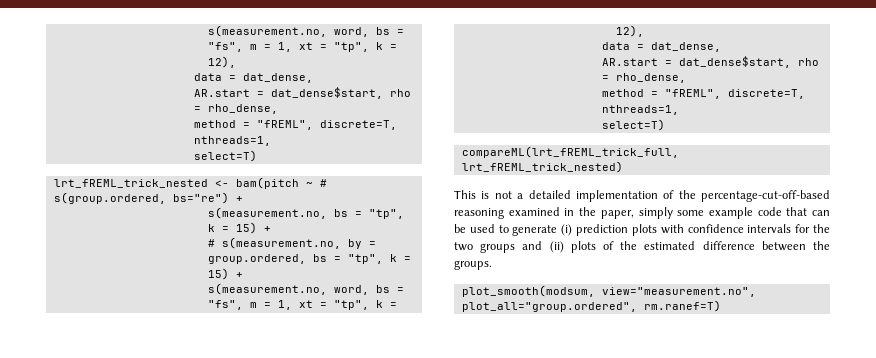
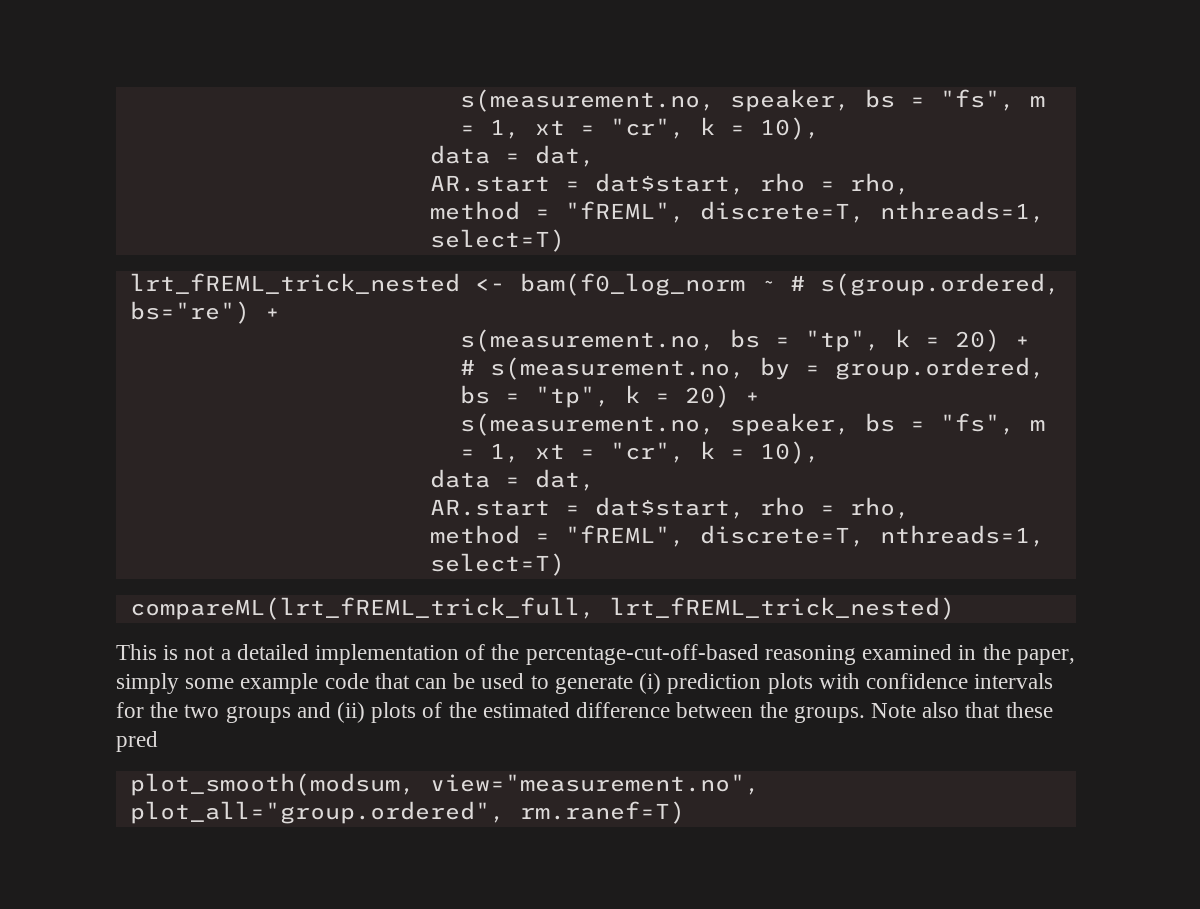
[207,25,404,37] [207,42,397,52] [207,56,236,68] [193,73,313,83] [193,87,411,99] [193,104,278,114] s(measurement.no, word, bs = "fs", m = 1, xt = "tp", k = 12), // data = dat_dense, // AR.start = dat_dense$start, rho = rho_dense, -> [459,89,1045,112] [459,117,820,140] [429,145,595,167] [429,173,910,195] s(measurement.no, speaker, bs = "fs", m = 1, xt = "cr", k = 10), // data = dat, // AR.start = dat$start, rho = rho,
[235,177,299,189] bam(pitch -> [519,273,745,296] bam(f0_log_norm
[235,222,257,234] 15) -> [954,329,1000,352] 20)
[207,268,243,280] [207,283,404,295] [207,300,397,310] [615,25,644,37] [601,42,721,52] [601,56,819,68] [601,73,686,83] 15) + // s(measurement.no, word, bs = "fs", m = 1, xt = "tp", k = 12), // data = dat_dense, // AR.start = dat_dense$start, rho = rho_dense, -> [684,385,760,408] [459,413,1045,436] [459,441,820,464] [429,469,595,491] [429,497,910,519] 20) + // s(measurement.no, speaker, bs = "fs", m = 1, xt = "cr", k = 10), // data = dat, // AR.start = dat$start, rho = rho,
(492, 265) none -> [870,702,1053,718] [116,731,158,752] Note also that these pred

